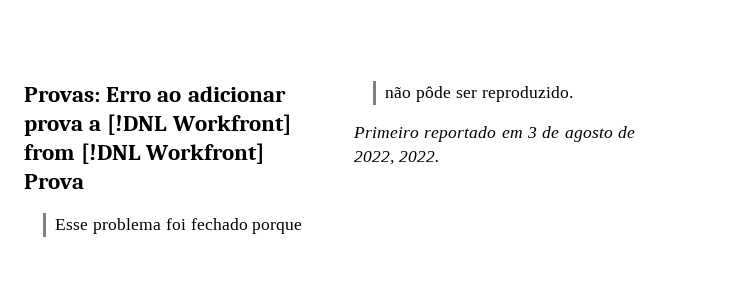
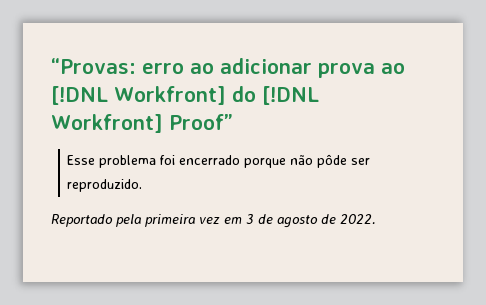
[24,87,152,102] Provas: Erro -> [51,58,184,74] “Provas: erro
[89,114,291,135] [24,143,265,164] [24,174,84,189] a [!DNL Workfront] from [!DNL Workfront] Prova -> [381,63,405,74] [51,86,319,105] [51,114,233,133] ao [!DNL Workfront] do [!DNL Workfront] Proof”
[190,218,248,230] fechado -> [179,155,241,165] encerrado
[353,126,497,142] Primeiro reportado -> [51,214,220,227] Reportado pela primeira vez
[354,151,394,165] 2022, -> (336, 219) none

